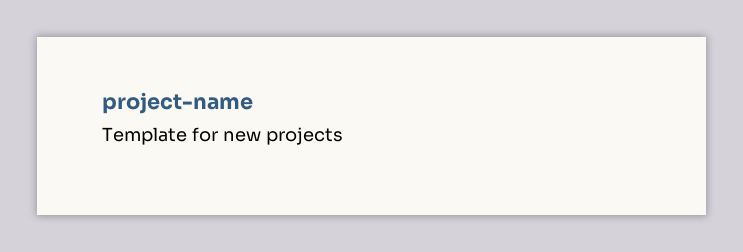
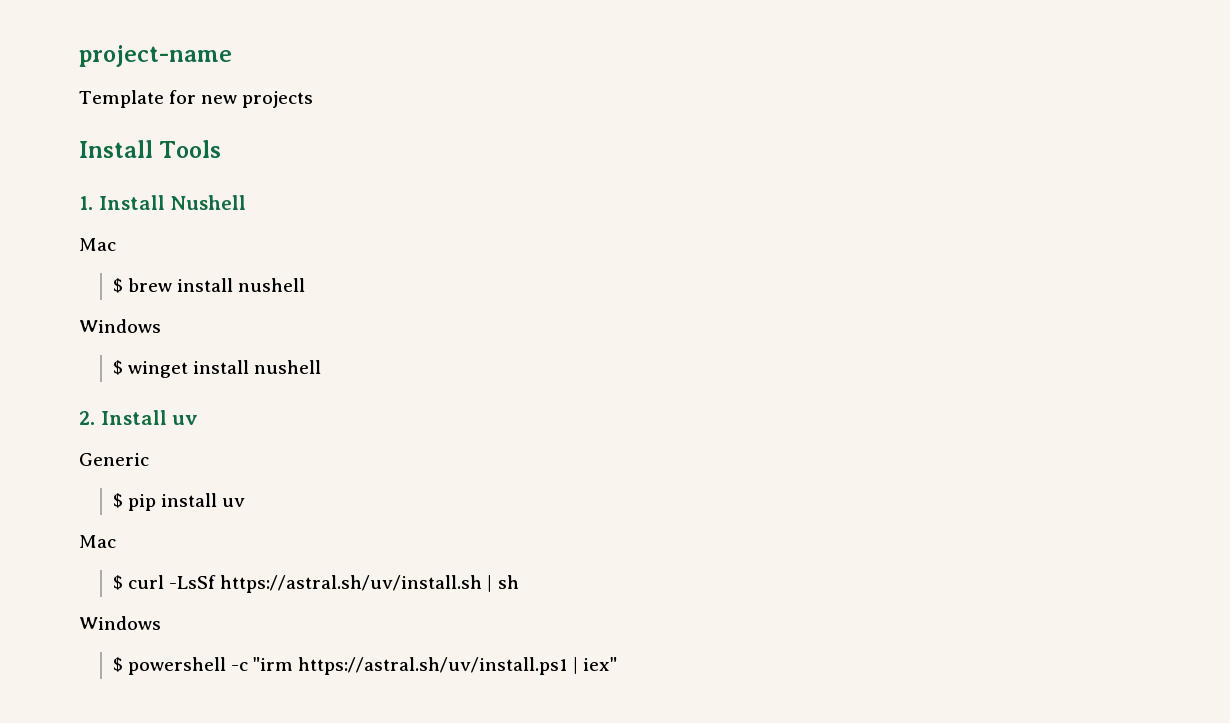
(343, 136) none -> [79,140,222,158] [79,195,247,210] [79,238,116,251] [112,278,306,293] [79,319,161,333] [112,360,322,378] [79,410,199,425] [79,453,149,466] [112,493,246,511] [79,535,116,548] [112,575,519,593] [79,616,161,630] [112,657,617,675] // Install Tools // 1. Install Nushell // Mac // $ brew install nushell // Windows // $ winget install nushell // 2. Install uv // Generic // $ pip install uv // Mac // $ curl -LsSf https://astral.sh/uv/install.sh | sh // Windows // $ powershell -c "irm https://astral.sh/uv/install.ps1 | iex"

